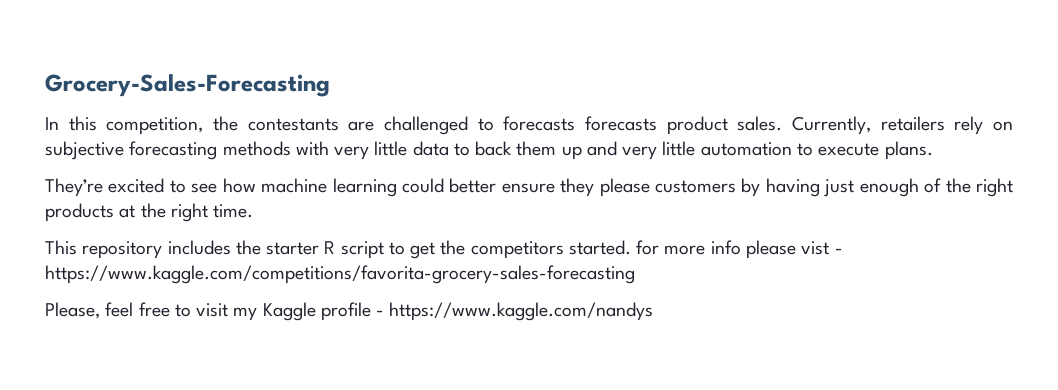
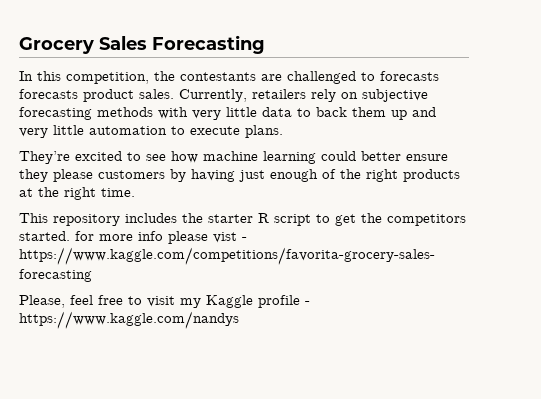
[45,74,330,97] Grocery-Sales-Forecasting -> [19,35,265,54] Grocery Sales Forecasting

